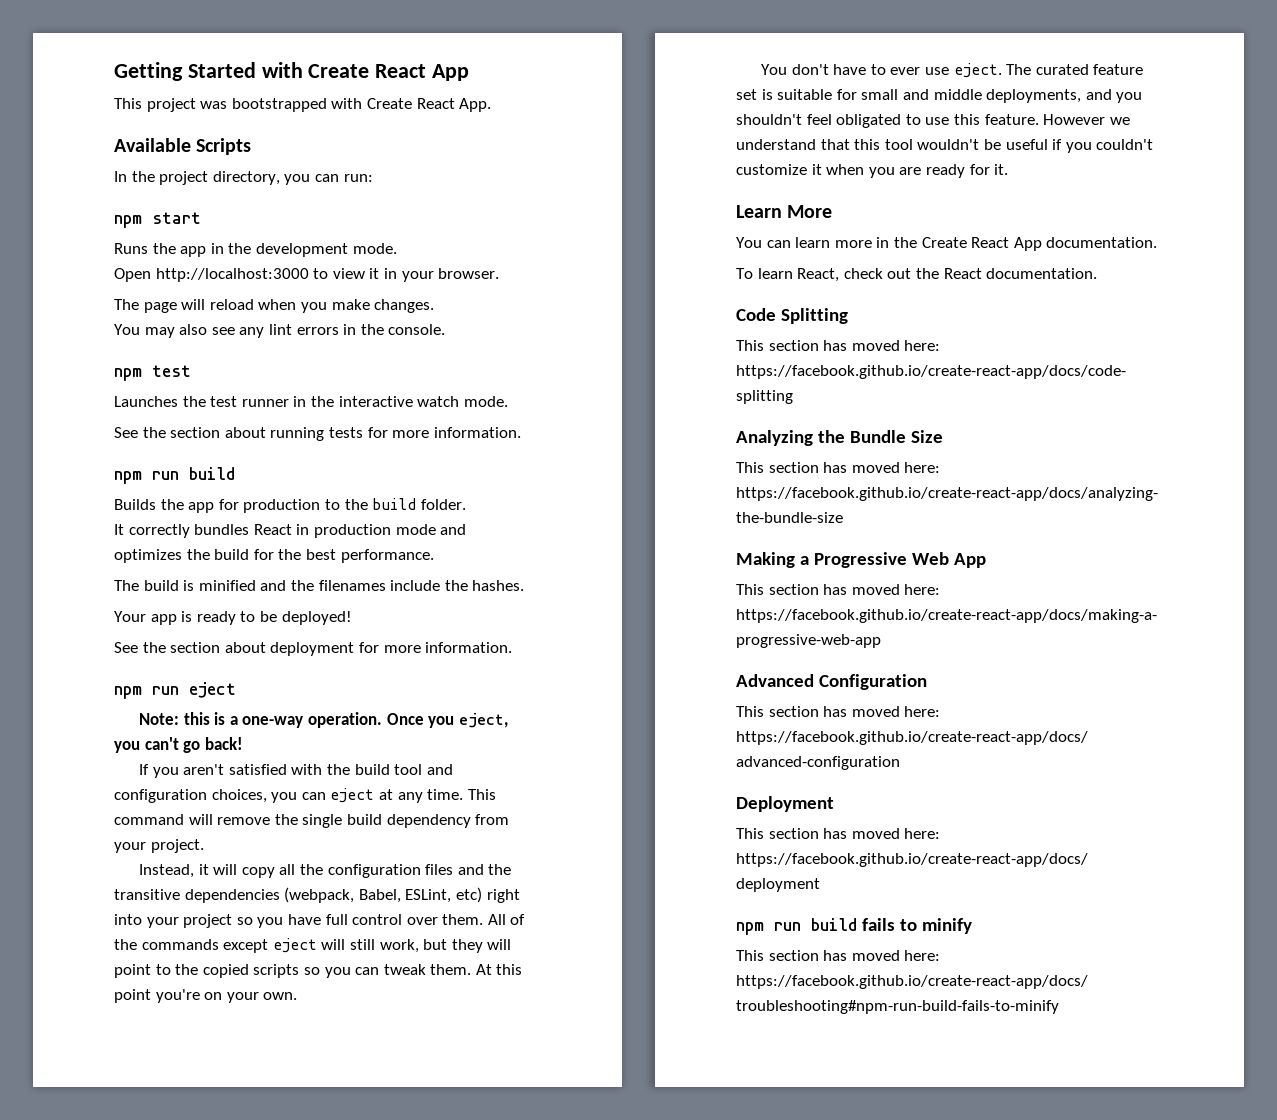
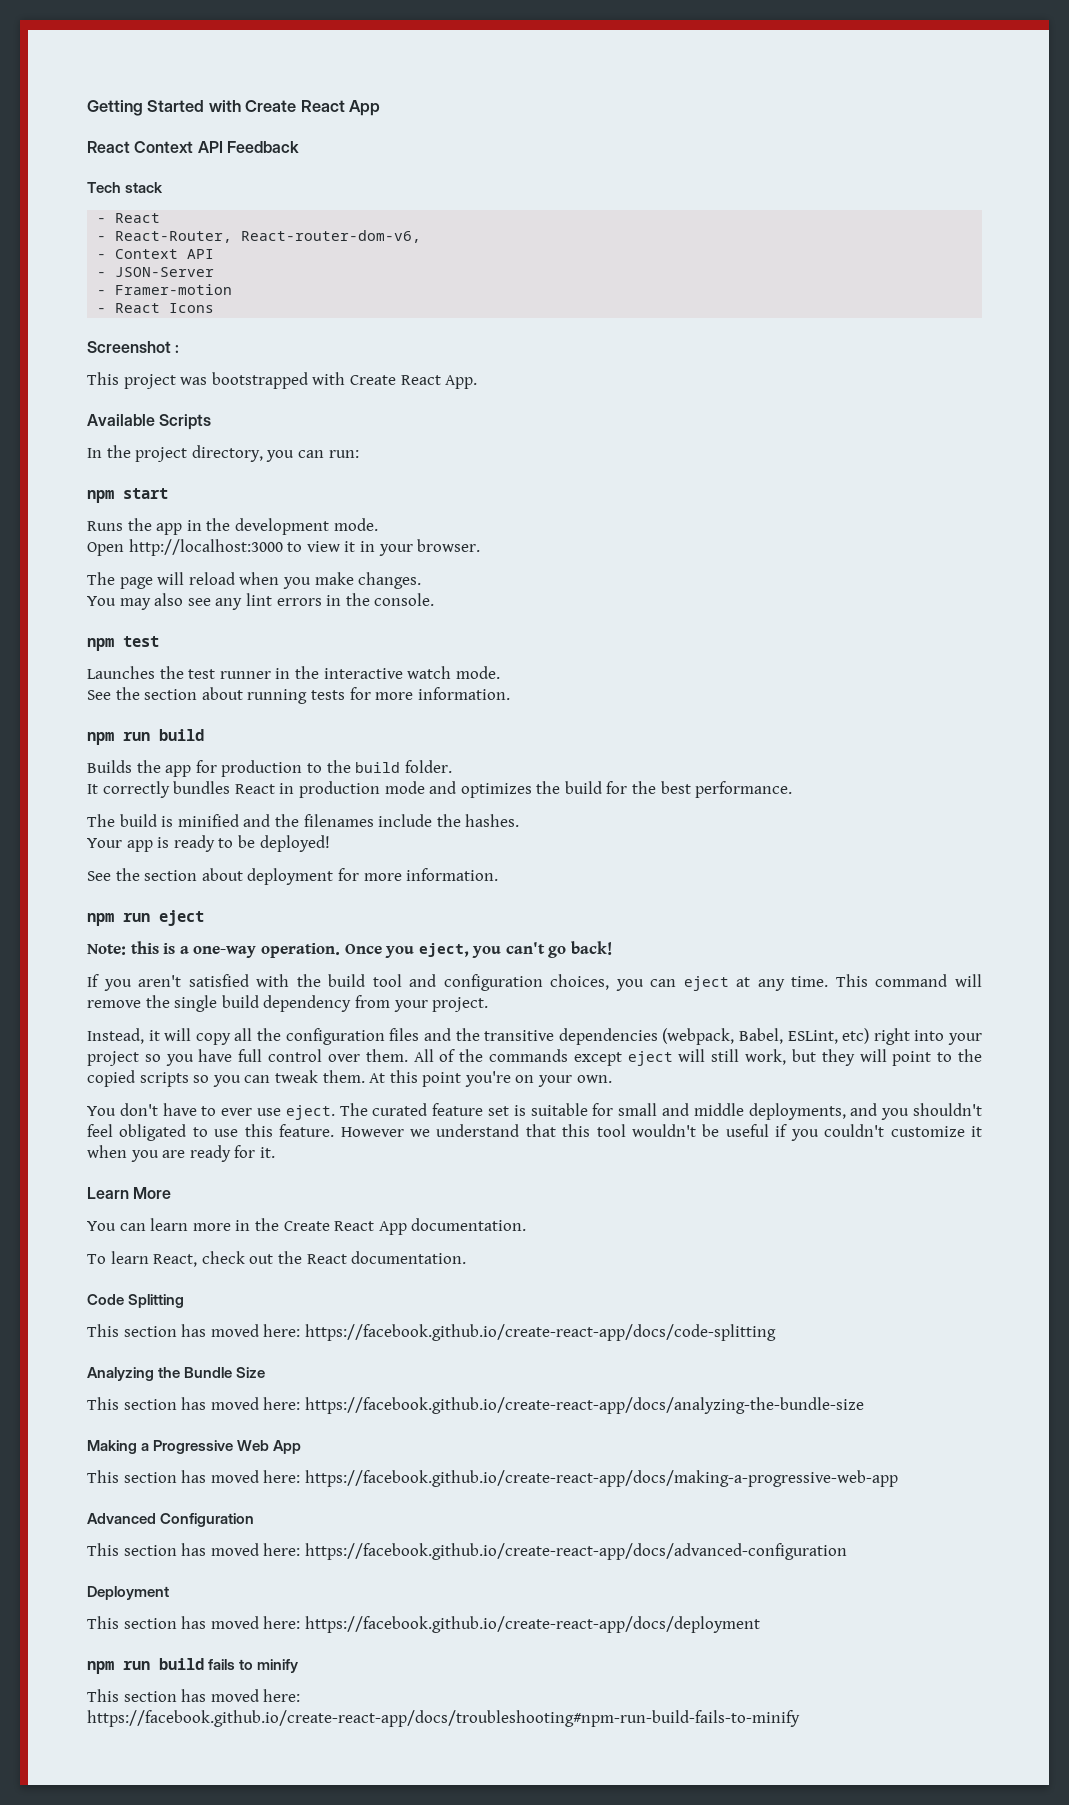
(470, 72) none -> [87,141,299,153] [87,182,164,193] [97,213,161,223] [97,230,422,243] [97,249,215,259] [97,267,215,277] [97,284,233,295] [97,303,215,313] [87,341,180,353] // React Context API Feedback // Tech stack // - React // - React-Router, React-router-dom-v6, // - Context API // - JSON-Server // - Framer-motion // - React Icons // Screenshot :

